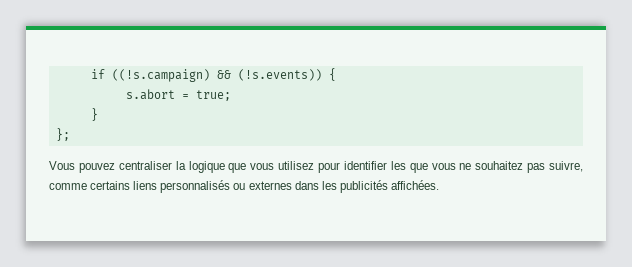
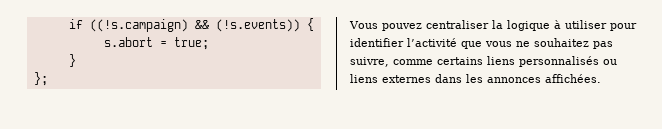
[228,161,315,173] que vous utilisez -> [554,20,607,29] à utiliser
[390,161,406,170] les -> [407,38,457,47] l’activité
(246, 186) none -> [350,74,378,83] liens
[339,180,388,193] publicités -> [487,77,541,83] annonces

